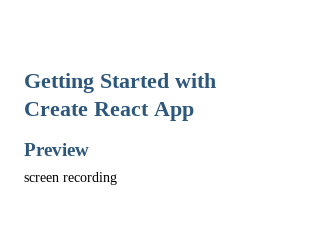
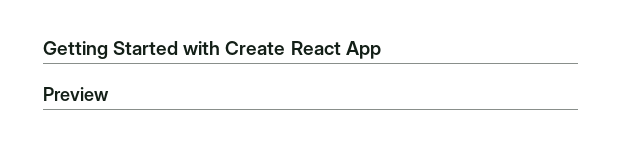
[24,172,117,185] // screen recording -> (109, 94) none

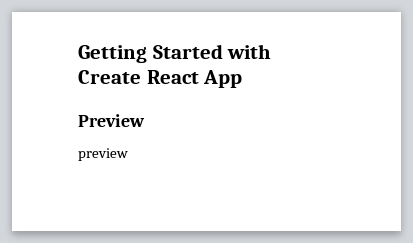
(109, 94) none -> [78,148,128,161] // preview

